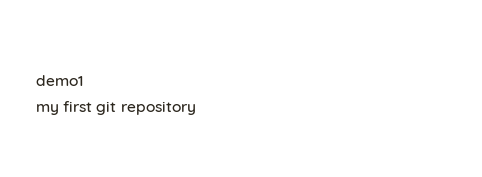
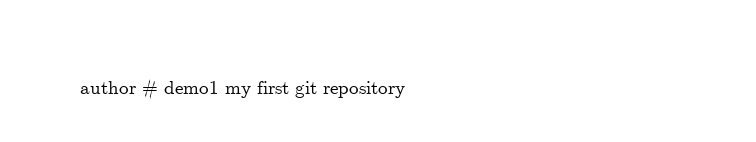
(36, 80) none -> [80,79,158,100] author #
(83, 80) // -> (219, 87) none

